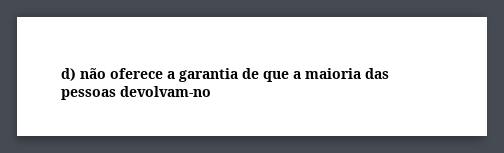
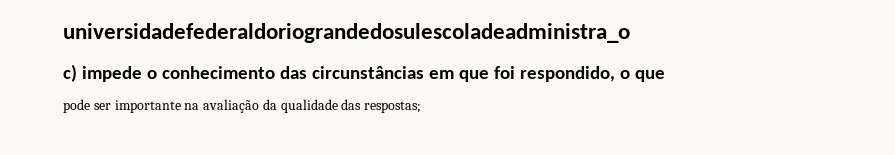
[61,68,389,82] [61,86,211,100] d) não oferece a garantia de que a maioria das pessoas devolvam-no -> [63,23,630,43] [63,64,665,82] [63,99,422,113] universidadefederaldoriograndedosulescoladeadministra_o // c) impede o conhecimento das circunstâncias em que foi respondido, o que // pode ser importante na avaliação da qualidade das respostas;

